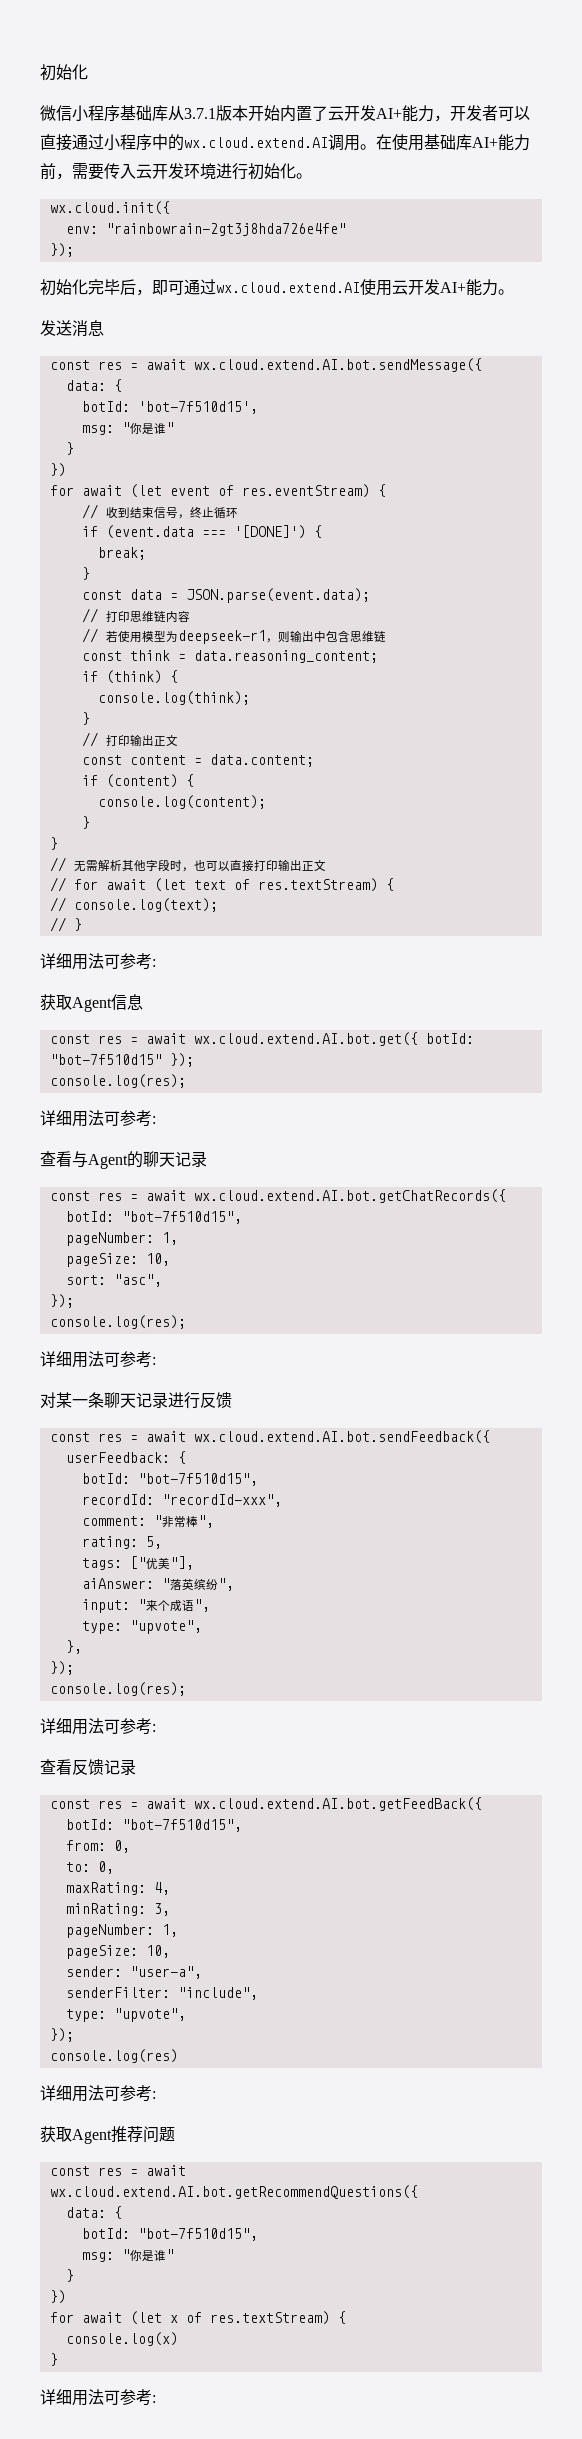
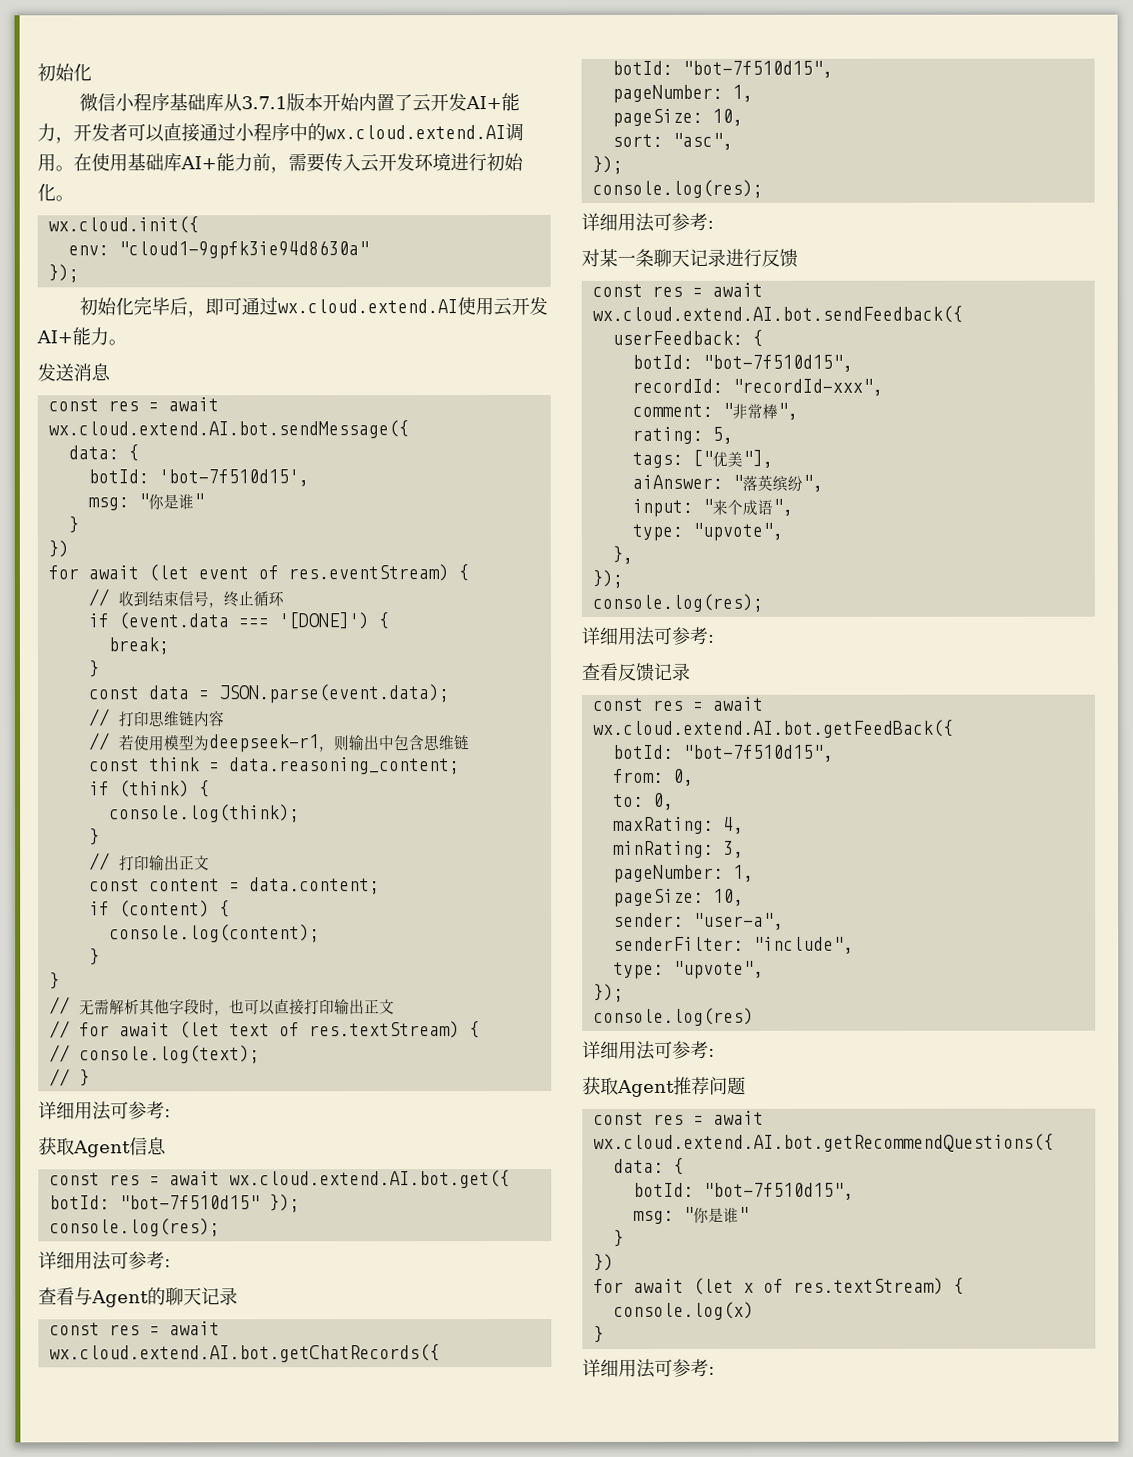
[105,223,346,236] "rainbowrain-2gt3j8hda726e4fe" -> [117,240,369,260] "cloud1-9gpfk3ie94d8630a"

